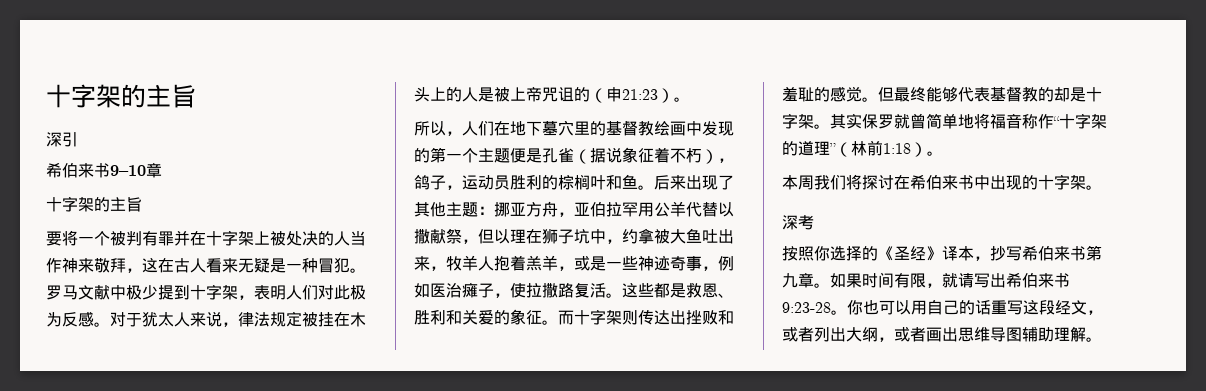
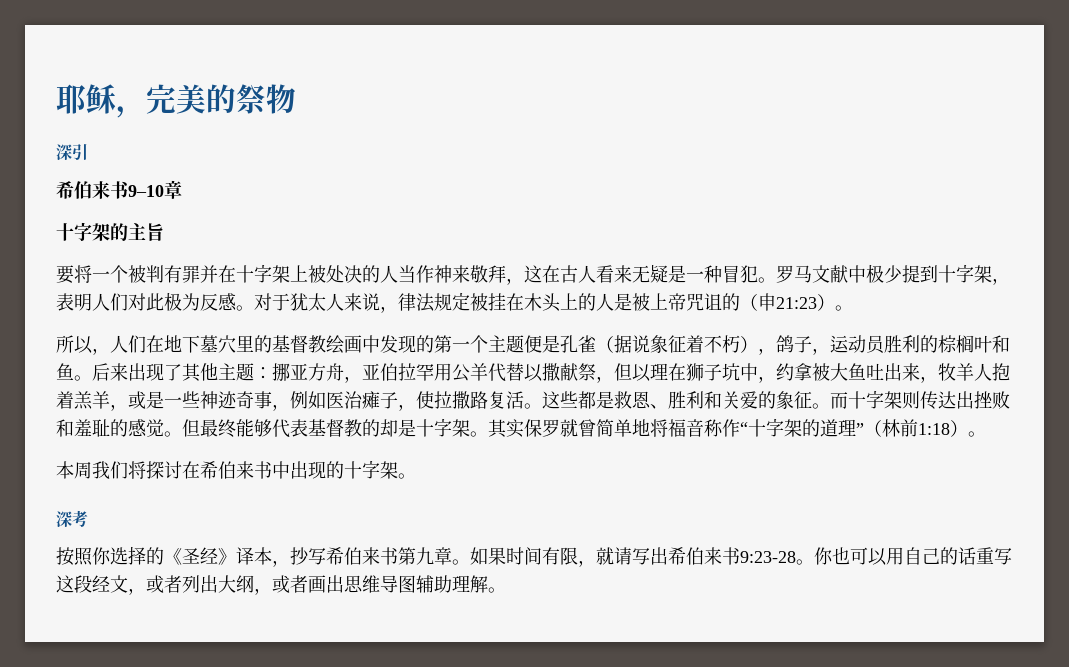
[46,84,196,108] 十字架的主旨 -> [56,84,296,118] 耶稣，完美的祭物

